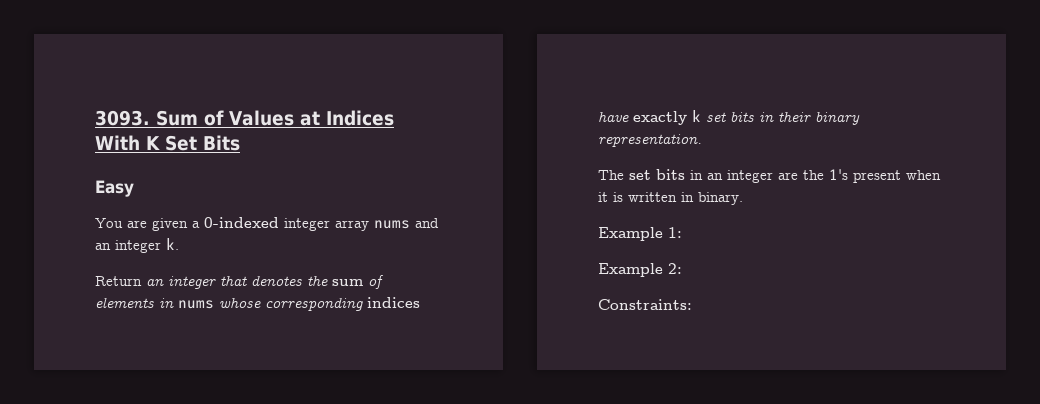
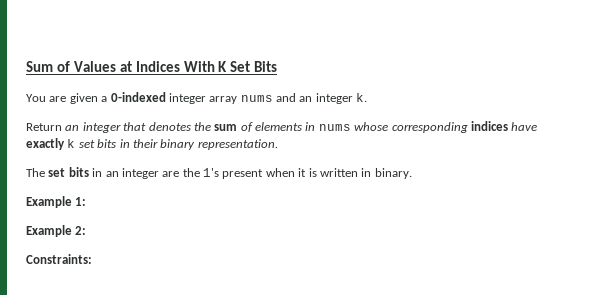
[95,110,150,126] 3093. -> (26, 66) none
[95,180,134,197] // Easy -> (278, 66) none

